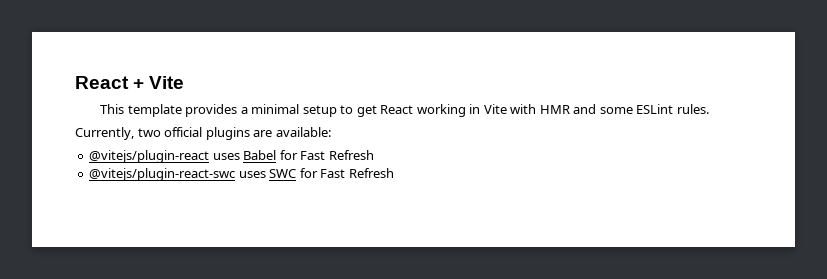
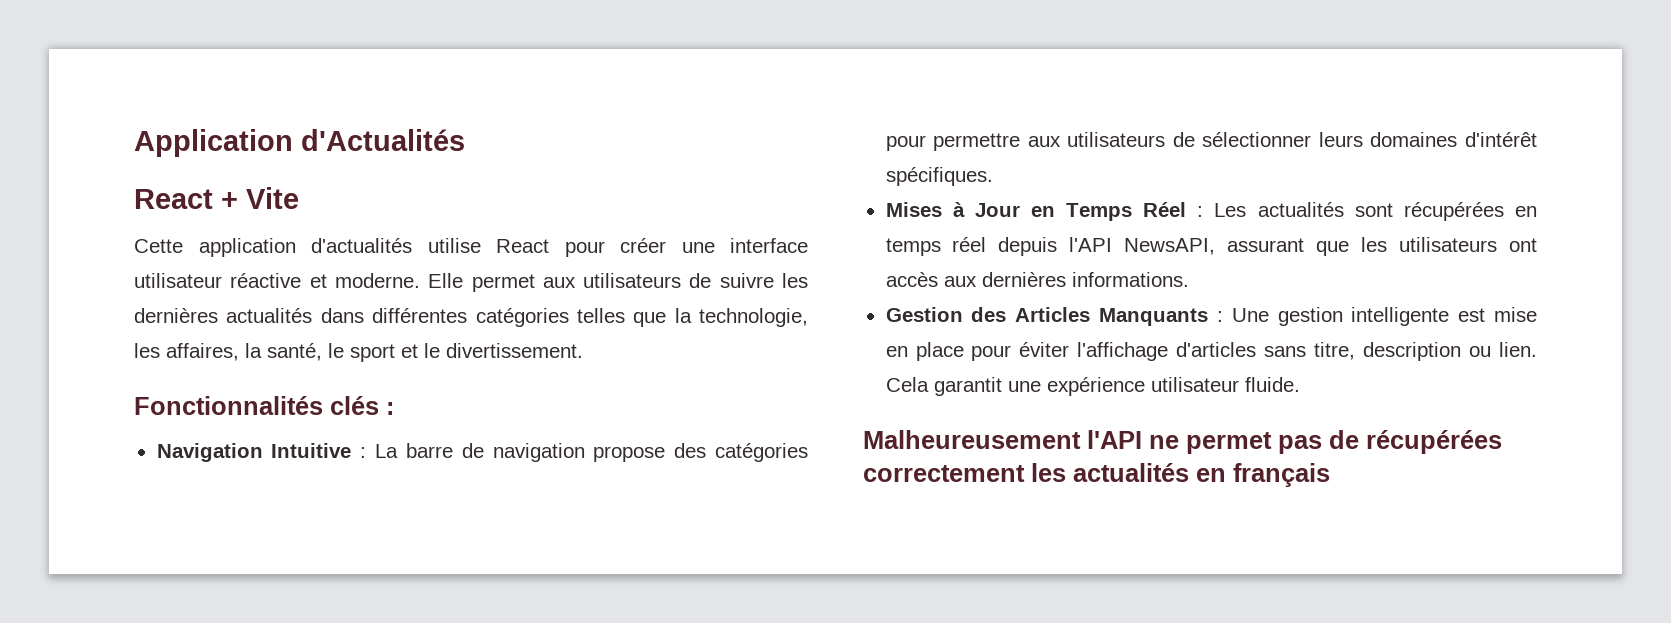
(75, 82) none -> [134,129,465,157] Application d'Actualités //
[100,104,709,117] [75,127,331,140] [89,150,374,163] [89,168,394,181] This template provides a minimal setup to get React working in Vite with HMR and some ESLint rules. // Currently, two official plugins are available: // @vitejs/plugin-react uses Babel for Fast Refresh // @vitejs/plugin-react-swc uses SWC for Fast Refresh -> [134,238,808,257] [134,273,808,292] [134,308,808,327] [134,343,583,362] [134,396,394,415] [156,443,808,462] [885,132,1537,151] [885,167,993,186] [885,202,1537,221] [885,237,1537,256] [885,272,1189,287] [885,307,1537,326] [885,342,1537,361] [885,377,1300,396] [863,430,1502,454] [863,463,1330,487] Cette application d'actualités utilise React pour créer une interface utilisateur réactive et moderne. Elle permet aux utilisateurs de suivre les dernières actualités dans différentes catégories telles que la technologie, les affaires, la santé, le sport et le divertissement. // Fonctionnalités clés : // Navigation Intuitive : La barre de navigation propose des catégories pour permettre aux utilisateurs de sélectionner leurs domaines d'intérêt spécifiques. // Mises à Jour en Temps Réel : Les actualités sont récupérées en temps réel depuis l'API NewsAPI, assurant que les utilisateurs ont accès aux dernières informations. // Gestion des Articles Manquants : Une gestion intelligente est mise en place pour éviter l'affichage d'articles sans titre, description ou lien. Cela garantit une expérience utilisateur fluide. // Malheureusement l'API ne permet pas de récupérées correctement les actualités en français

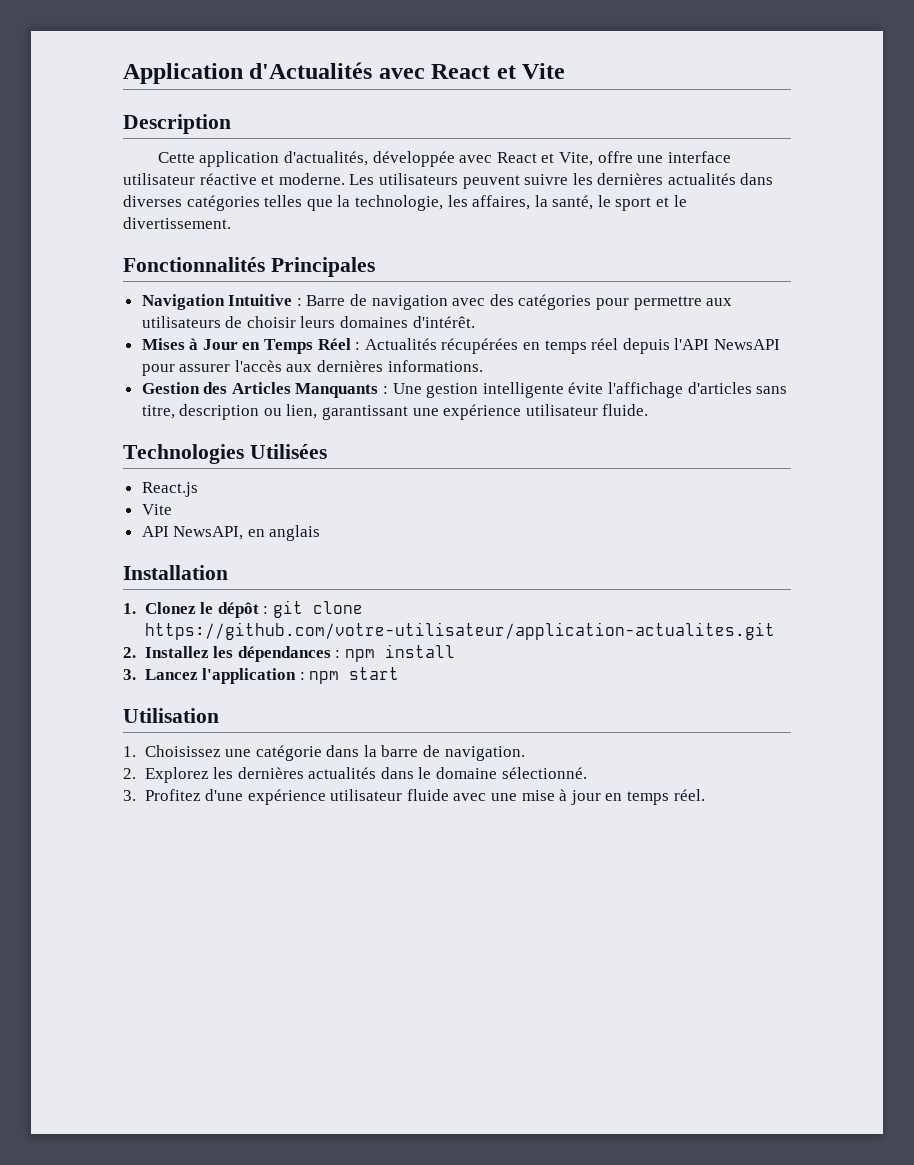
[134,187,299,209] [134,238,666,257] // React + Vite // Cette application d'actualités utilise React pour créer -> [378,63,566,79] [123,114,231,134] [157,151,633,167] avec React et Vite // Description // Cette application d'actualités, développée avec React et Vite, offre
[428,273,712,292] Elle permet aux utilisateurs de -> [349,173,520,189] Les utilisateurs peuvent
[372,308,468,323] différentes -> [123,195,182,207] diverses
[330,396,394,415] clés : -> [270,257,375,277] Principales
[375,443,453,458] La barre -> [306,295,346,306] Barre
[593,446,666,462] propose -> [452,298,486,306] avec
[1202,132,1312,147] sélectionner -> [246,316,296,328] choisir
[1465,132,1537,147] [885,167,993,186] d'intérêt spécifiques. -> [412,316,475,328] d'intérêt.
[1214,202,1393,217] Les actualités sont -> [364,338,437,350] Actualités
[1124,237,1537,256] [885,272,938,287] NewsAPI, assurant que les utilisateurs ont accès -> [713,339,780,350] [141,360,282,376] NewsAPI pour assurer l'accès
[1458,307,1537,322] [885,342,1070,361] est mise en place pour éviter -> [568,382,604,394] évite
[1499,342,1537,357] [885,377,1002,396] lien. Cela garantit -> [286,404,409,420] lien, garantissant
[863,430,1502,454] [863,463,1330,487] Malheureusement l'API ne permet pas de récupérées correctement les actualités en français -> [123,444,327,464] [141,482,198,497] [141,504,172,515] [141,525,321,541] [123,565,228,580] [123,600,363,618] [144,622,775,640] [123,644,455,662] [123,667,400,684] [123,708,219,723] [123,745,525,761] [123,767,587,783] [123,789,705,805] Technologies Utilisées // React.js // Vite // API NewsAPI, en anglais // Installation // 1. Clonez le dépôt : git clone https://github.com/votre-utilisateur/application-actualites.git // 2. Installez les dépendances : npm install // 3. Lancez l'application : npm start // Utilisation // 1. Choisissez une catégorie dans la barre de navigation. // 2. Explorez les dernières actualités dans le domaine sélectionné. // 3. Profitez d'une expérience utilisateur fluide avec une mise à jour en temps réel.

